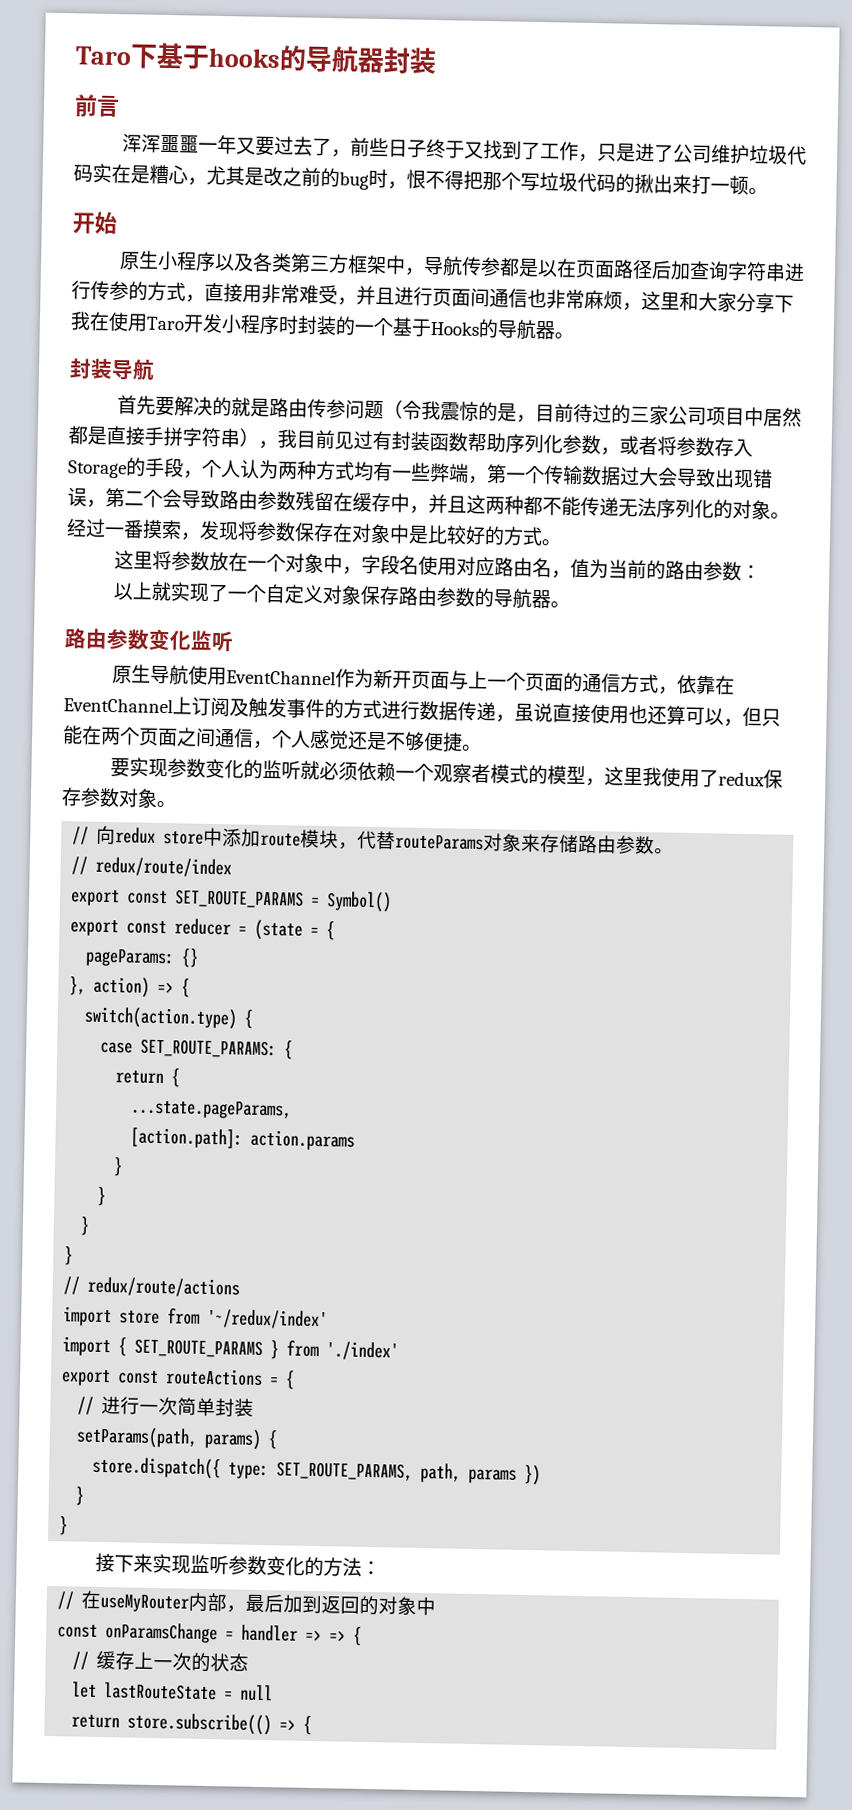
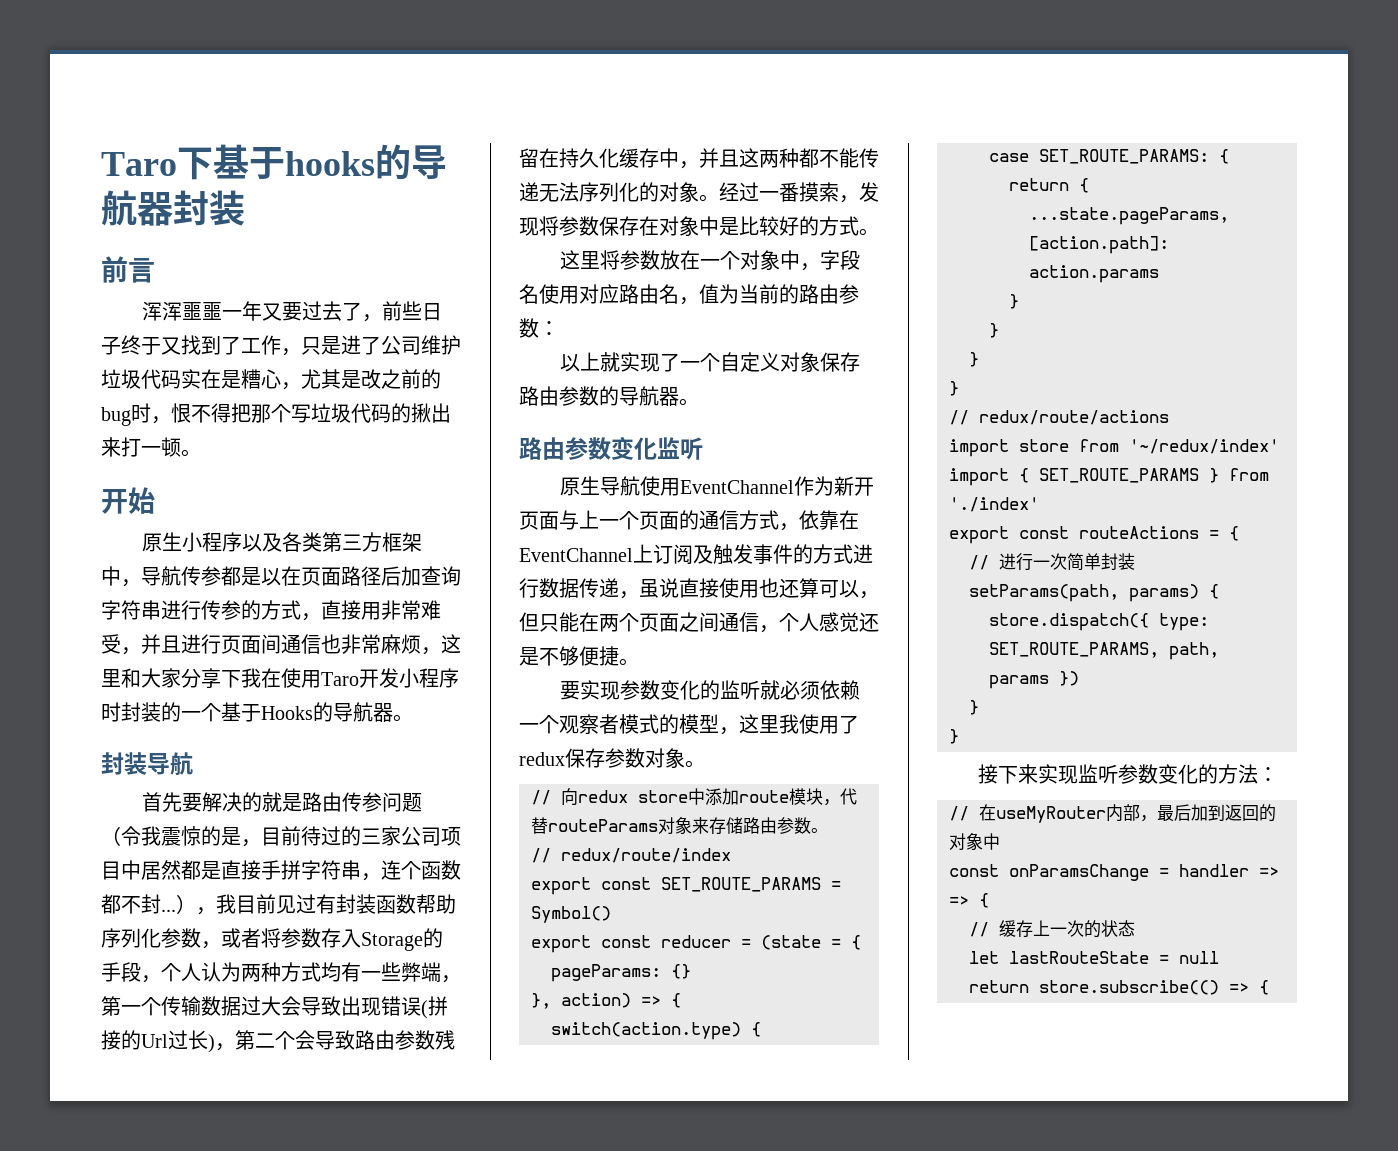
(240, 438) none -> [361,860,461,881] [101,894,176,914] ，连个函数都不封...
(87, 497) none -> [421,996,448,1019] [101,1030,215,1053] (拼接的Url过长)
(353, 502) none -> [559,148,619,168] 持久化

